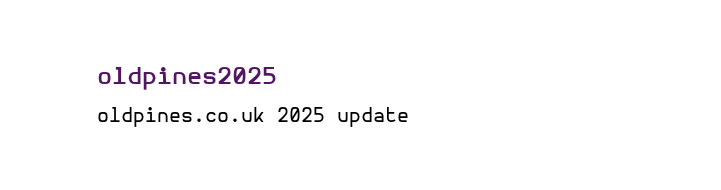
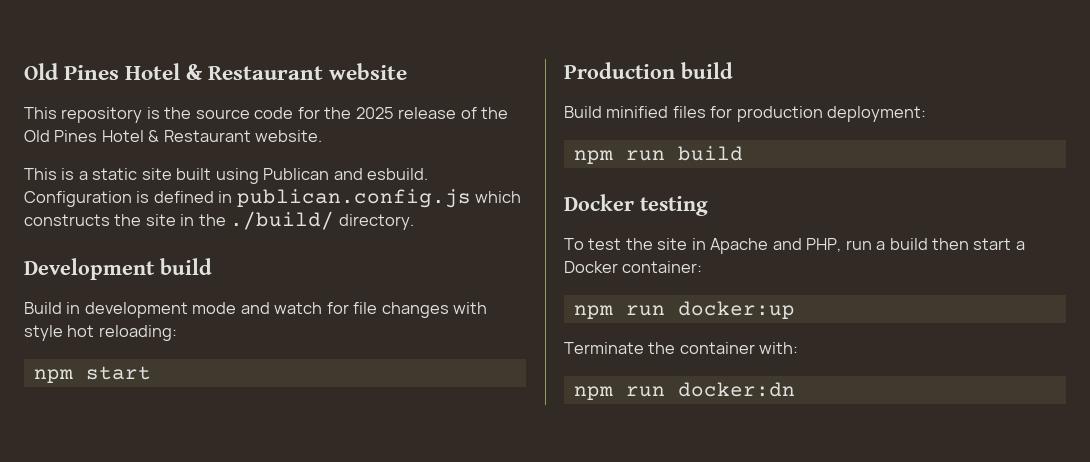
[97,67,277,90] [97,107,409,127] oldpines2025 // oldpines.co.uk 2025 update -> [24,63,408,80] [24,107,509,123] [24,130,323,142] [24,168,429,184] [24,189,522,208] [24,211,414,230] [24,258,212,280] [24,302,488,318] [24,325,177,341] [33,366,151,383] [564,62,733,79] [564,106,927,122] [573,146,743,164] [564,194,708,216] [564,238,1025,254] [564,261,703,273] [573,301,795,319] [564,342,799,354] [573,382,795,400] Old Pines Hotel & Restaurant website // This repository is the source code for the 2025 release of the Old Pines Hotel & Restaurant website. // This is a static site built using Publican and esbuild. Configuration is defined in publican.config.js which constructs the site in the ./build/ directory. // Development build // Build in development mode and watch for file changes with style hot reloading: // npm start // Production build // Build minified files for production deployment: // npm run build // Docker testing // To test the site in Apache and PHP, run a build then start a Docker container: // npm run docker:up // Terminate the container with: // npm run docker:dn

